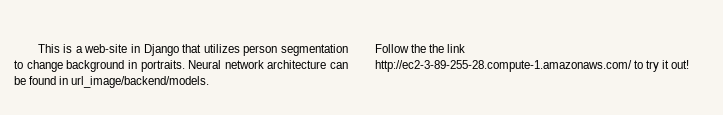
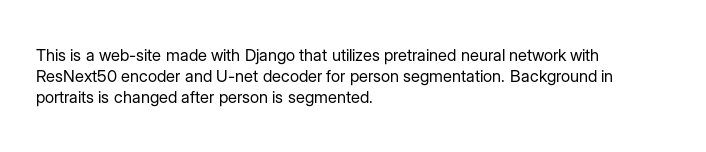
[130,44,140,53] in -> [165,49,241,61] made with
[243,44,348,56] [14,60,348,72] [14,76,210,88] [375,44,466,53] [375,60,690,72] person segmentation to change background in portraits. Neural network architecture can be found in url_image/backend/models. // Follow the the link http://ec2-3-89-255-28.compute-1.amazonaws.com/ to try it out! -> [384,49,600,65] [36,70,614,86] [36,91,373,107] pretrained neural network with ResNext50 encoder and U-net decoder for person segmentation. Background in portraits is changed after person is segmented.

